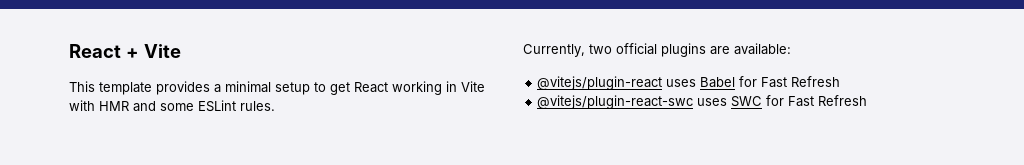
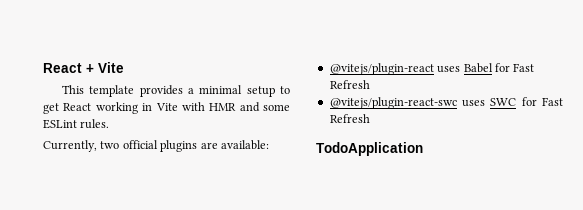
(868, 100) none -> [316,142,423,156] // TodoApplication

